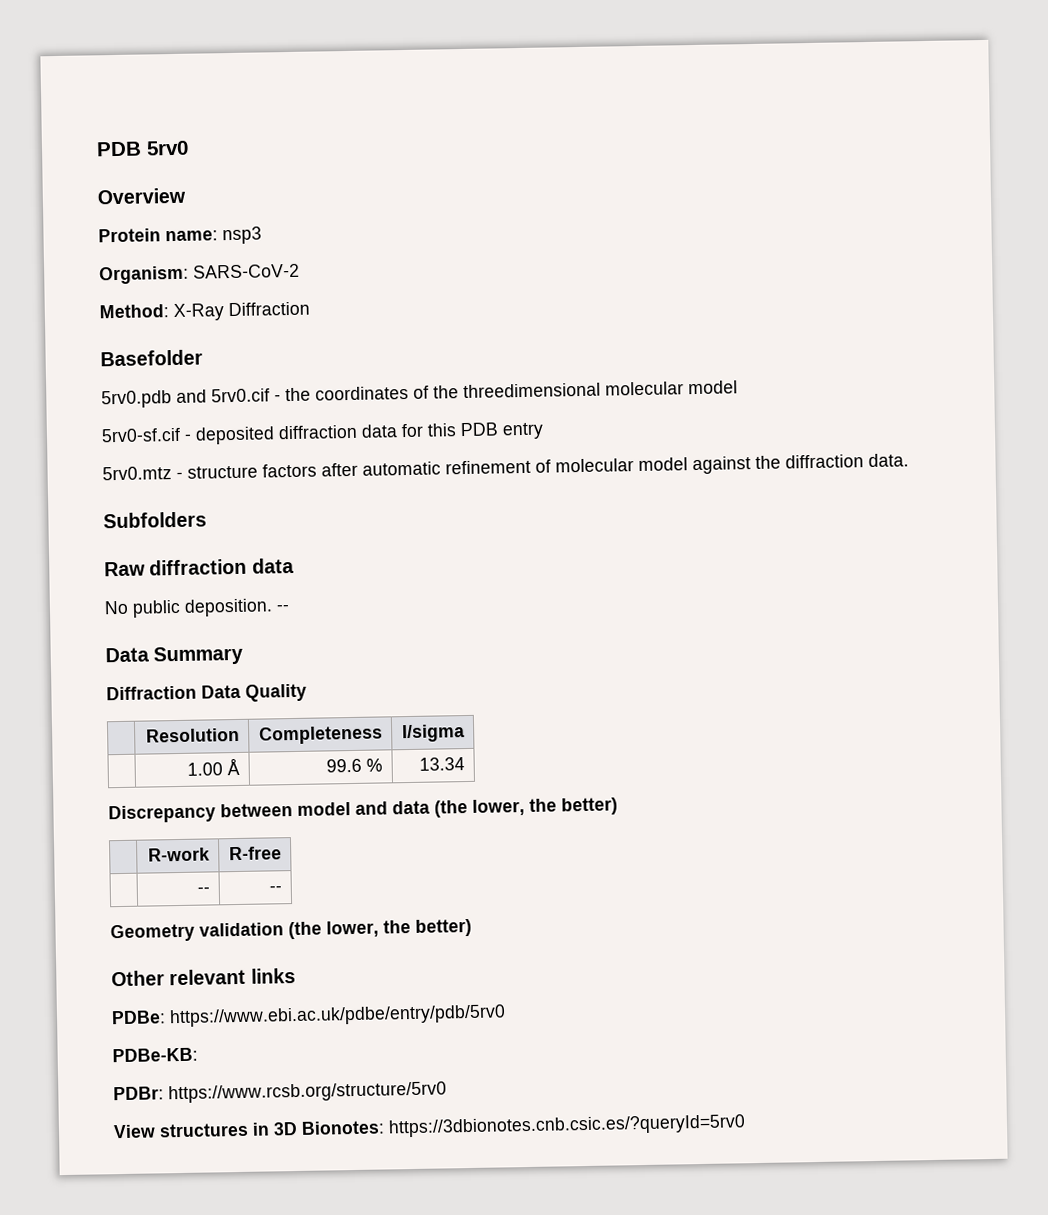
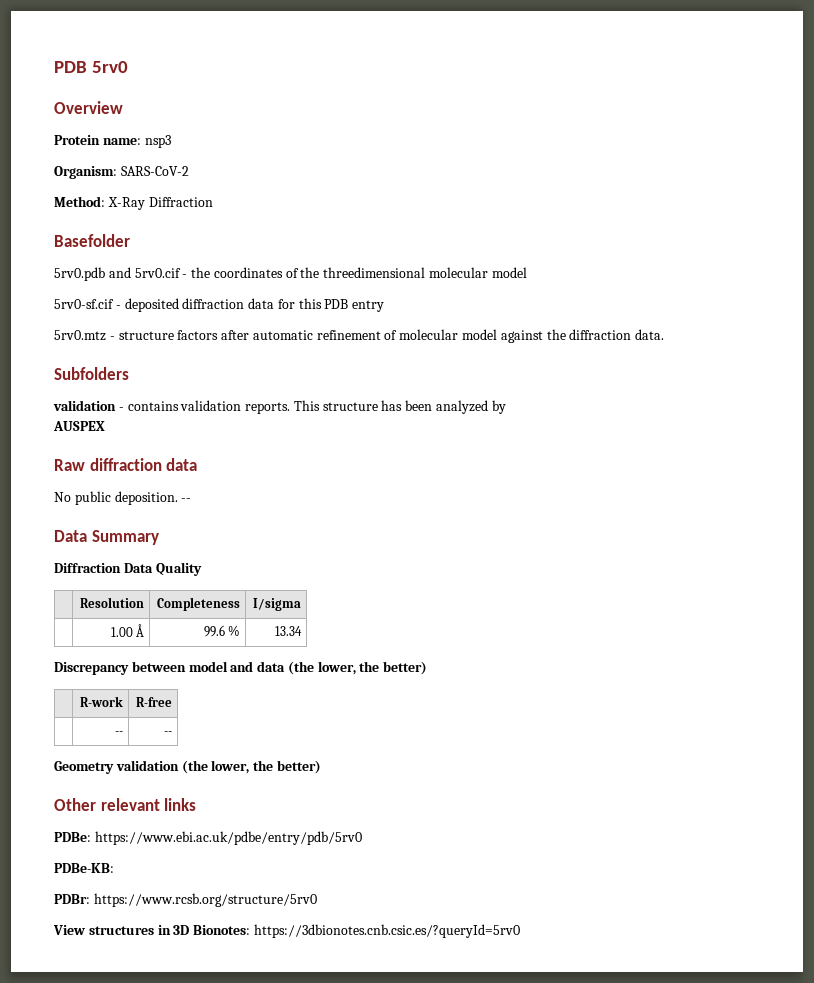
(207, 520) none -> [53,400,506,414] [53,421,105,431] // validation - contains validation reports. This structure has been analyzed by // AUSPEX

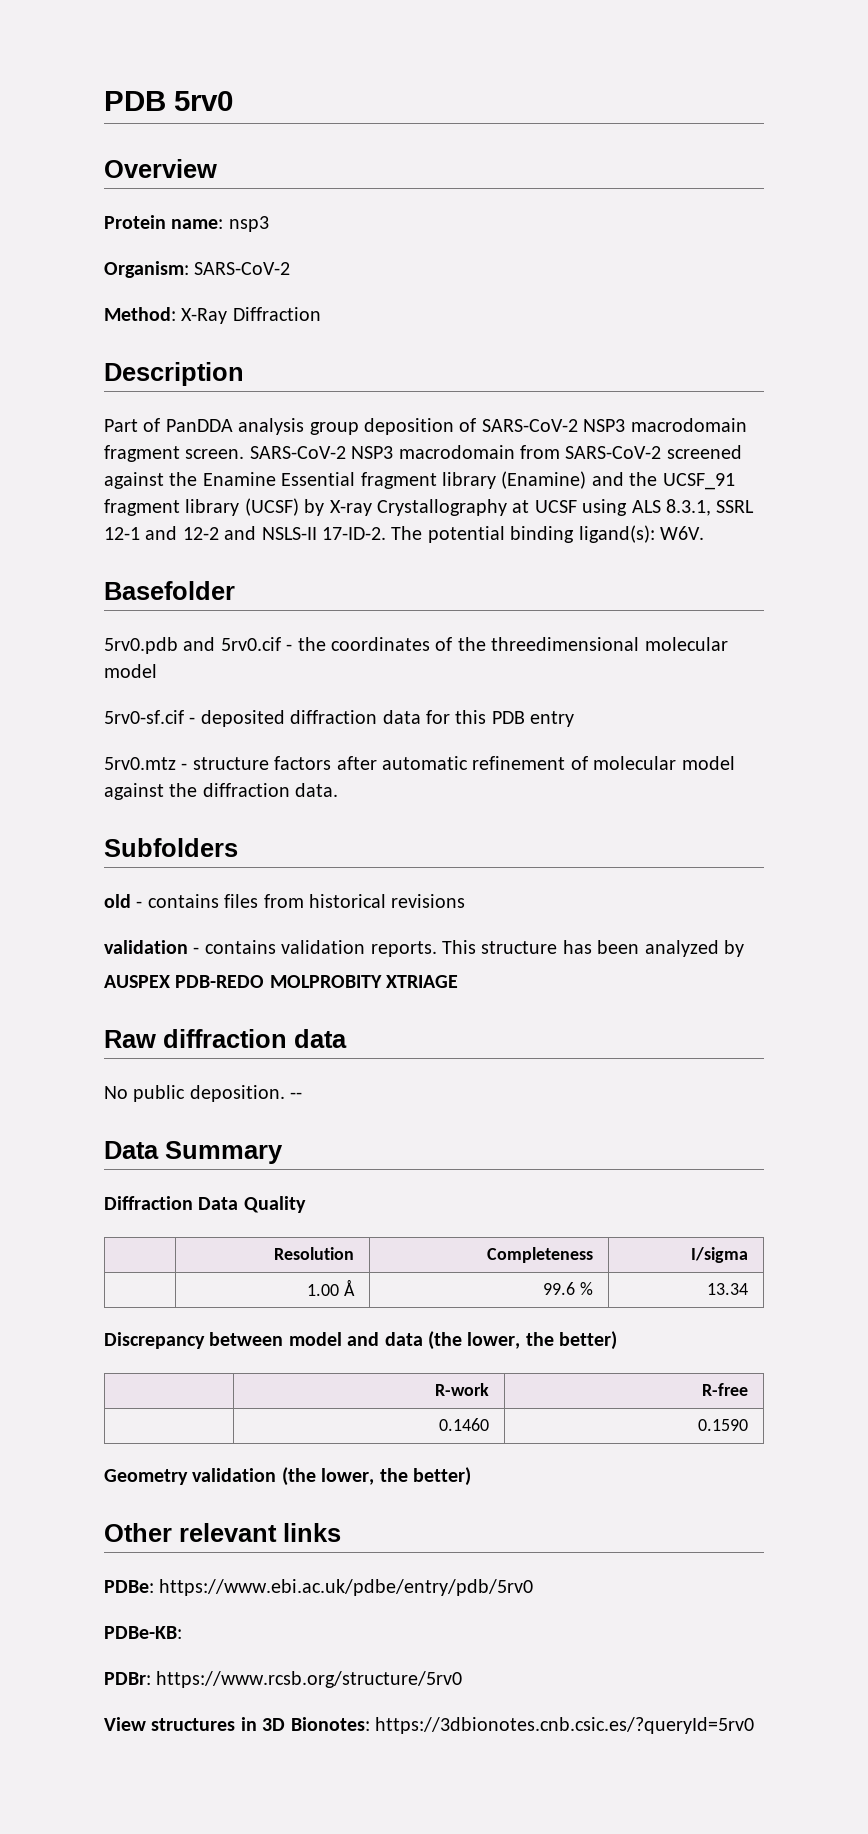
(213, 202) none -> [104,362,244,386] [104,418,747,435] [104,445,742,462] [104,471,735,490] [104,498,755,516] [104,525,704,543] // Description // Part of PanDDA analysis group deposition of SARS-CoV-2 NSP3 macrodomain fragment screen. SARS-CoV-2 NSP3 macrodomain from SARS-CoV-2 screened against the Enamine Essential fragment library (Enamine) and the UCSF_91 fragment library (UCSF) by X-ray Crystallography at UCSF using ALS 8.3.1, SSRL 12-1 and 12-2 and NSLS-II 17-ID-2. The potential binding ligand(s): W6V.
(129, 373) none -> [104,894,466,908] // old - contains files from historical revisions
(105, 426) none -> [175,975,459,988] PDB-REDO MOLPROBITY XTRIAGE
[115,731,124,735] [164,731,173,735] -- | -- -> [439,1418,490,1431] [698,1419,749,1431] 0.1460 | 0.1590

